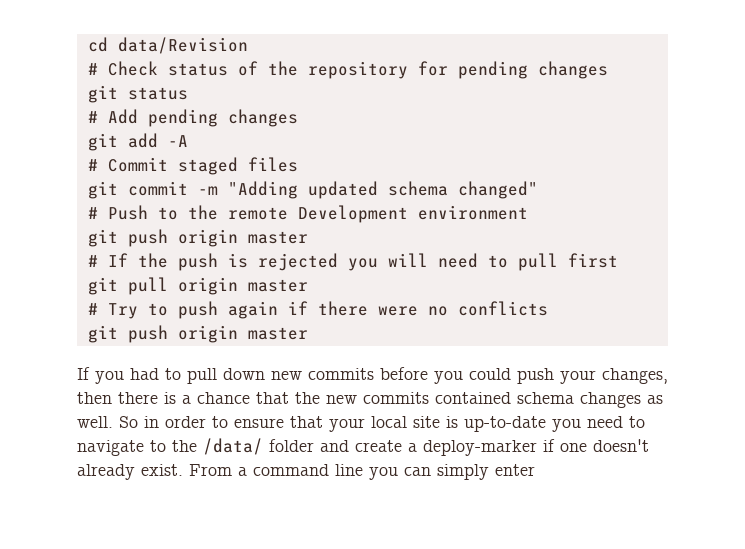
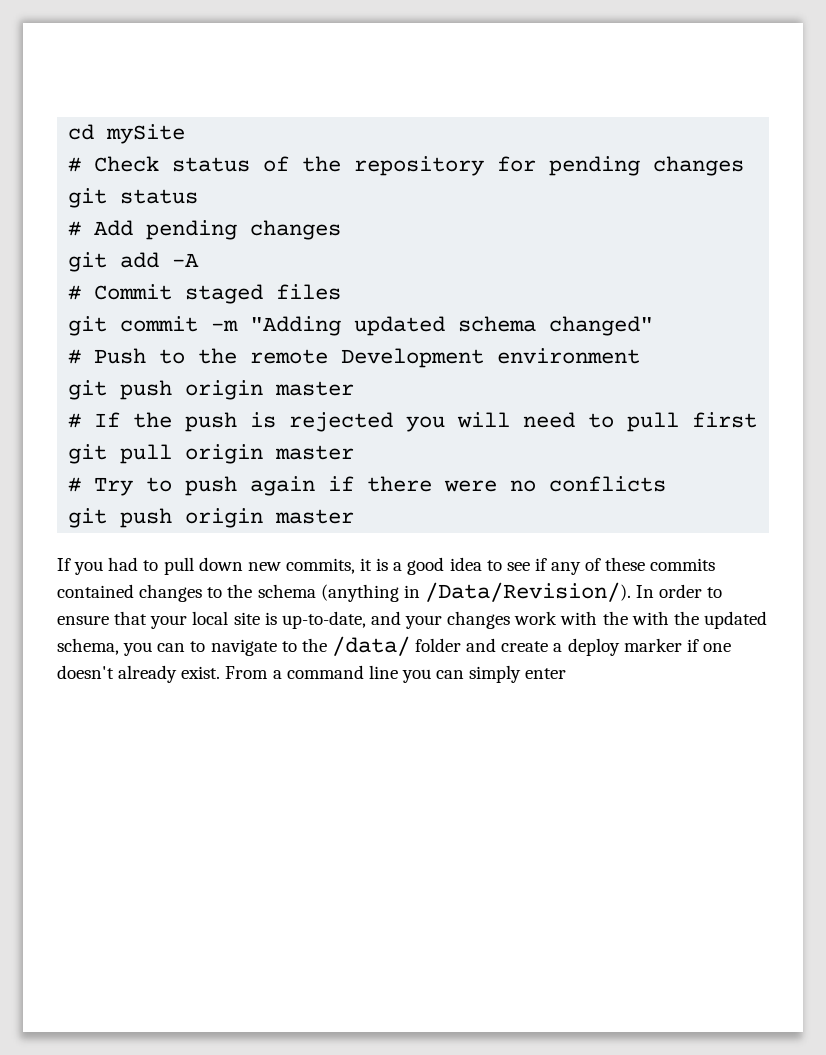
[117,37,248,54] data/Revision -> [106,124,186,144] mySite
[308,367,668,384] [77,392,663,408] [77,416,159,428] commits before you could push your changes, then there is a chance that the new commits contained schema changes as well. So in -> [285,557,716,575] [57,582,655,602] commits, it is a good idea to see if any of these commits contained changes to the schema (anything in /Data/Revision/). In
[464,416,623,432] up-to-date you need -> [281,611,767,629] [57,638,186,656] up-to-date, and your changes work with the with the updated schema, you can
[423,440,537,456] deploy-marker -> [567,638,682,656] deploy marker

